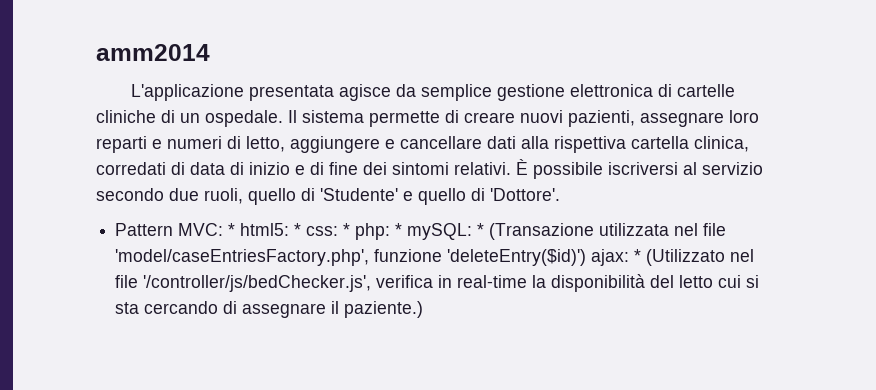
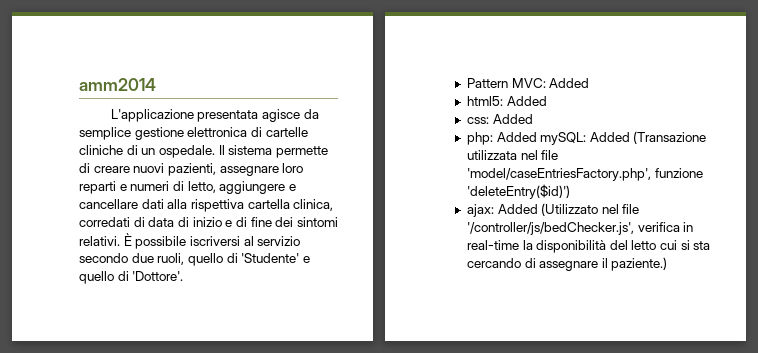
[228,223,485,240] * html5: * css: * php: * mySQL: * -> [549,78,590,88] [466,96,547,106] [466,114,533,124] [466,132,630,145] Added // html5: Added // css: Added // php: Added mySQL: Added
[591,249,642,266] ajax: * -> [466,204,538,217] // ajax: Added

